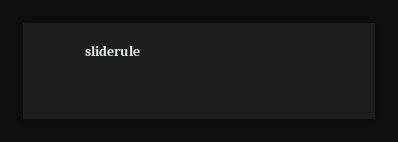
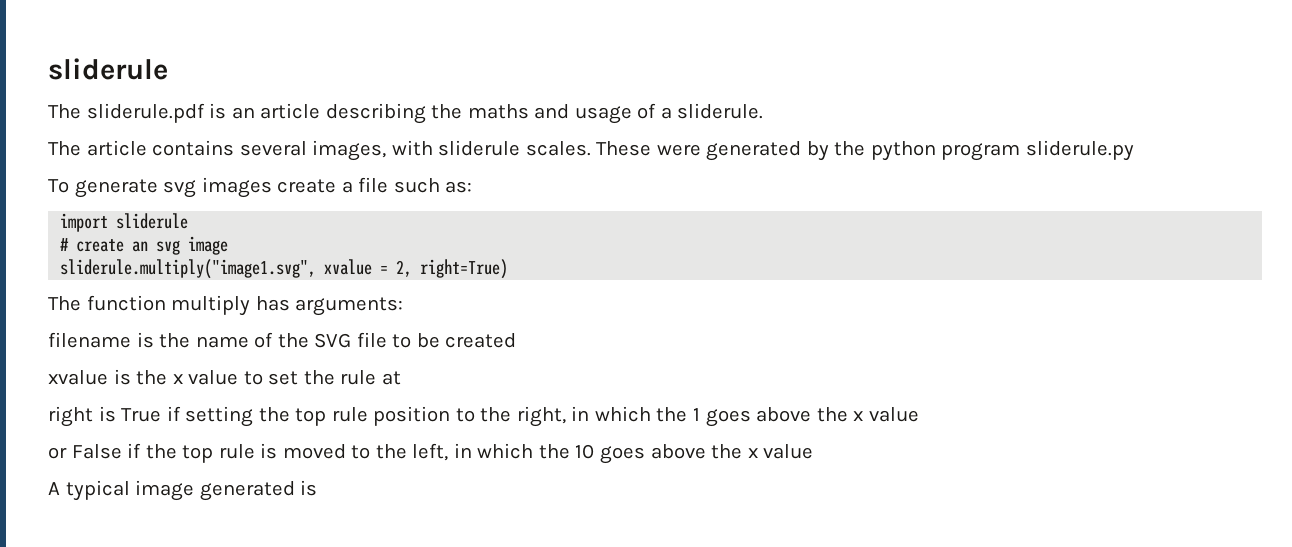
[85,45,140,56] sliderule -> [48,58,168,80] [48,103,764,124] [48,140,1135,161] [48,177,473,198] [60,213,189,232] [60,236,229,255] [60,259,509,279] [48,295,404,316] [48,332,517,348] [48,369,401,385] [48,406,919,427] [48,443,814,464] [48,480,318,501] sliderule // The sliderule.pdf is an article describing the maths and usage of a sliderule. // The article contains several images, with sliderule scales. These were generated by the python program sliderule.py // To generate svg images create a file such as: // import sliderule // # create an svg image // sliderule.multiply("image1.svg", xvalue = 2, right=True) // The function multiply has arguments: // filename is the name of the SVG file to be created // xvalue is the x value to set the rule at // right is True if setting the top rule position to the right, in which the 1 goes above the x value // or False if the top rule is moved to the left, in which the 10 goes above the x value // A typical image generated is

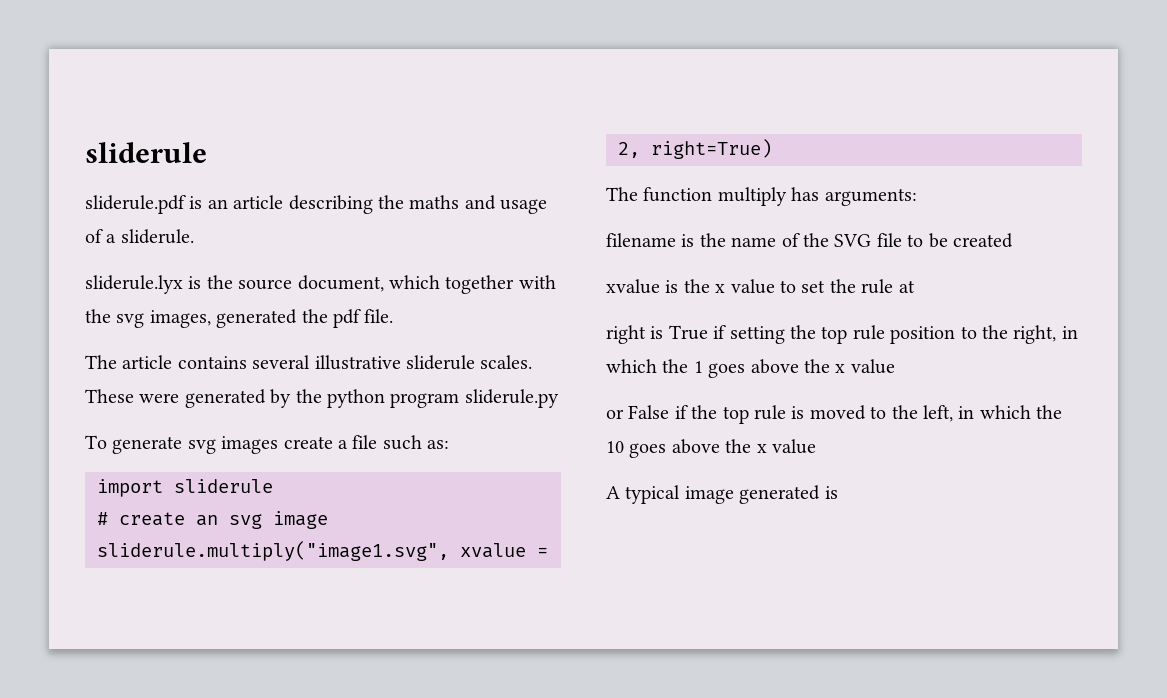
[48,58,168,80] [48,104,81,119] sliderule // The -> [85,142,207,163] sliderule //
(764, 111) none -> [85,275,556,294] [85,309,394,328] // sliderule.lyx is the source document, which together with the svg images, generated the pdf file.
[312,140,433,161] images, with -> [314,355,401,370] illustrative

